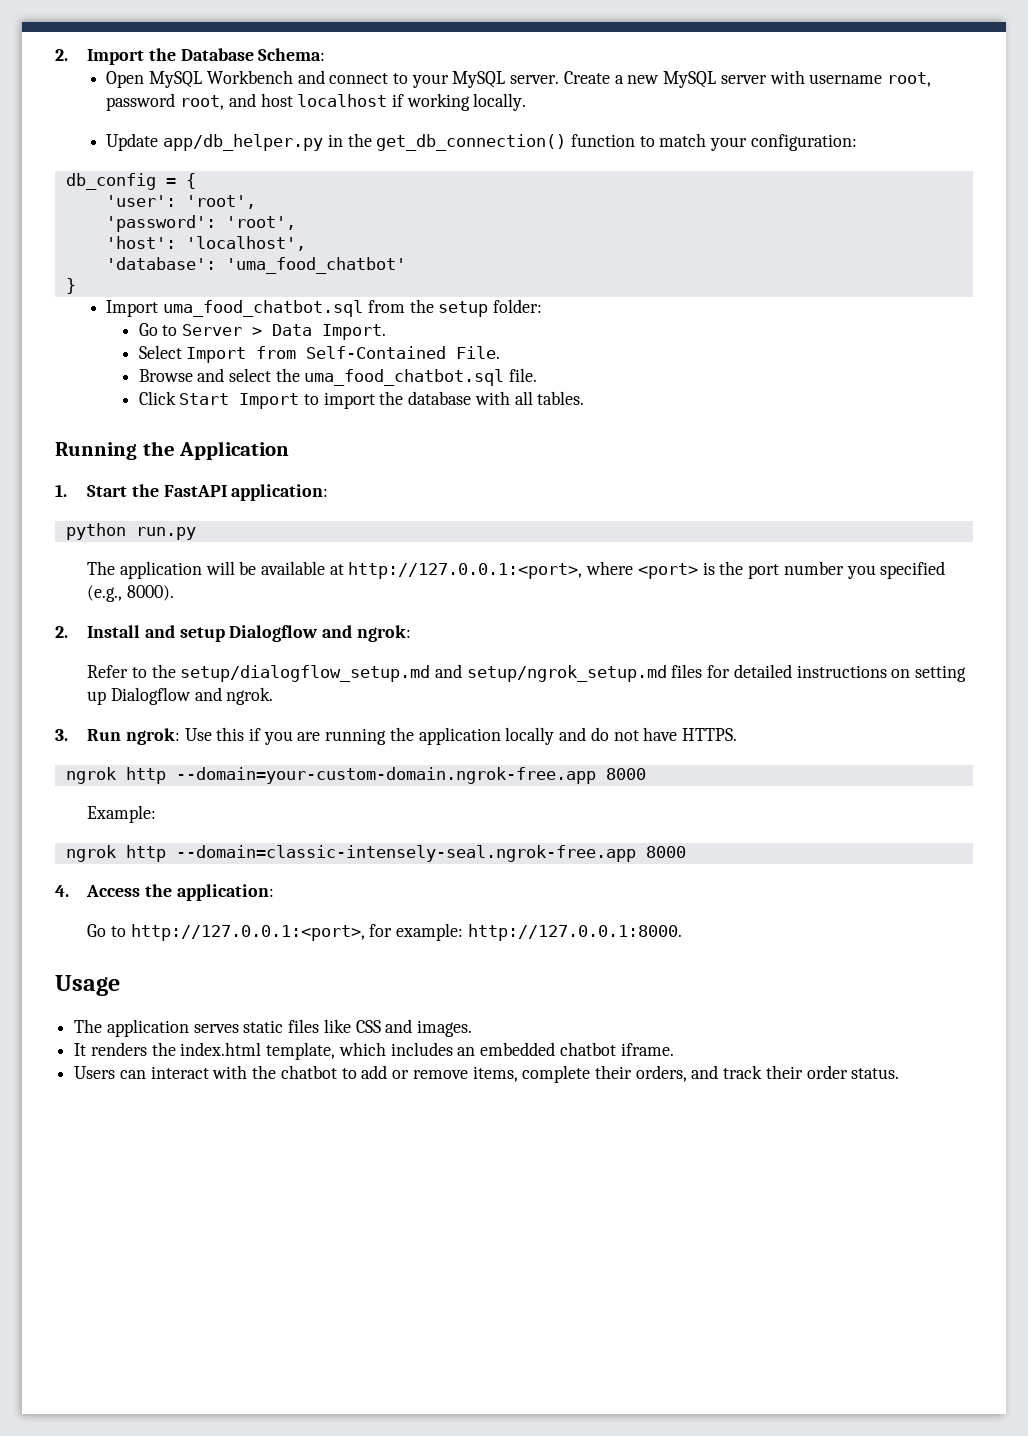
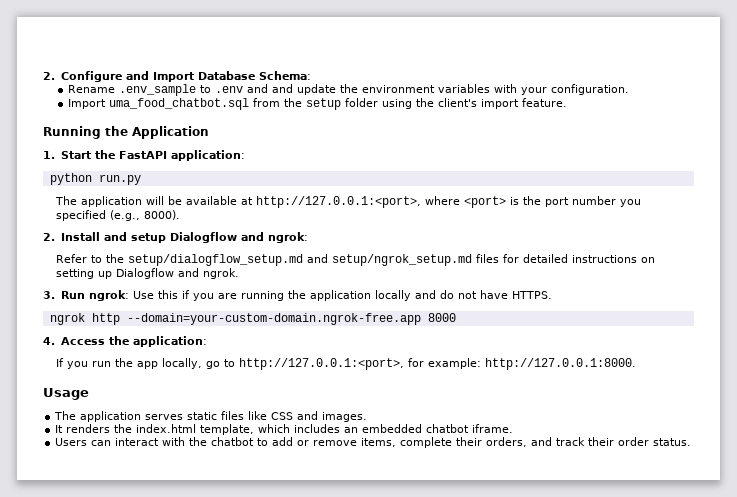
[55,48,176,65] 2. Import the -> [43,71,194,82] 2. Configure and Import
[106,70,931,88] [106,93,527,111] [106,133,857,151] [65,173,196,190] [105,195,256,209] [105,215,296,232] [105,236,306,251] [105,257,406,274] [65,278,76,294] Open MySQL Workbench and connect to your MySQL server. Create a new MySQL server with username root, password root, and host localhost if working locally. // Update app/db_helper.py in the get_db_connection() function to match your configuration: // db_config = { // 'user': 'root', // 'password': 'root', // 'host': 'localhost', // 'database': 'uma_food_chatbot' // } -> [68,84,630,96] Rename .env_sample to .env and and update the environment variables with your configuration.
[493,299,543,313] [138,323,386,340] [138,345,501,363] [138,368,538,386] [138,391,585,409] folder: // Go to Server > Data Import. // Select Import from Self-Contained File. // Browse and select the uma_food_chatbot.sql file. // Click Start Import to import the database with all tables. -> [345,98,568,109] folder using the client's import feature.
[87,805,157,823] [65,845,686,862] // Example: // ngrok http --domain=classic-intensely-seal.ngrok-free.app 8000 -> (456, 317) none
[87,924,107,937] Go -> [55,358,220,369] If you run the app locally, go

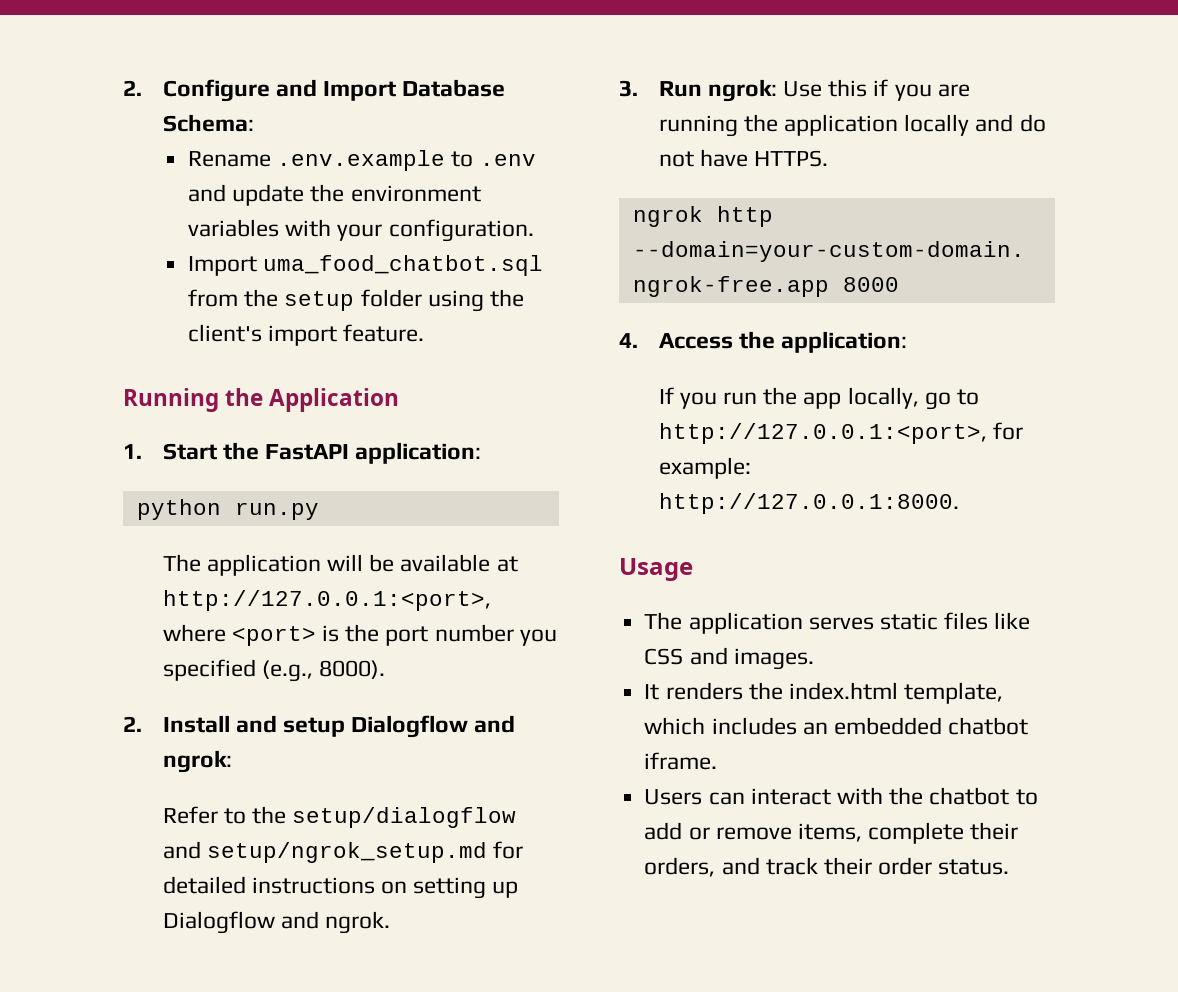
[119,84,197,96] .env_sample -> [277,150,446,171] .env.example
[272,84,294,93] and -> (226, 193) none
[127,254,303,266] setup/dialogflow_setup.md -> [292,807,517,828] setup/dialogflow
[475,254,499,263] files -> (487, 852) none

